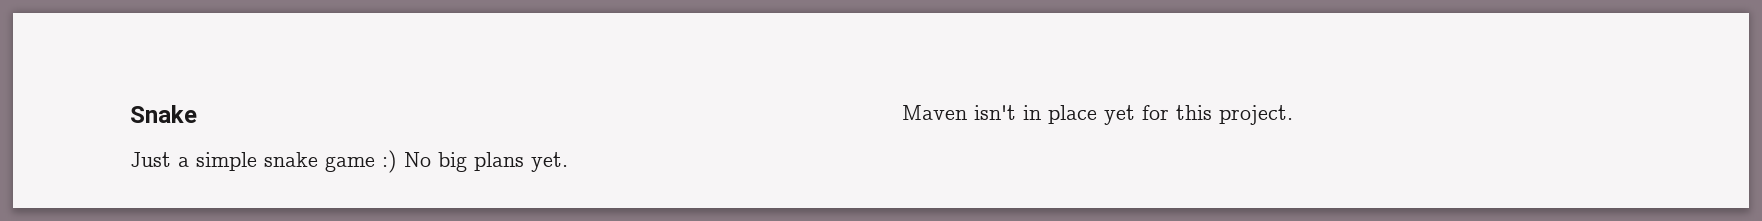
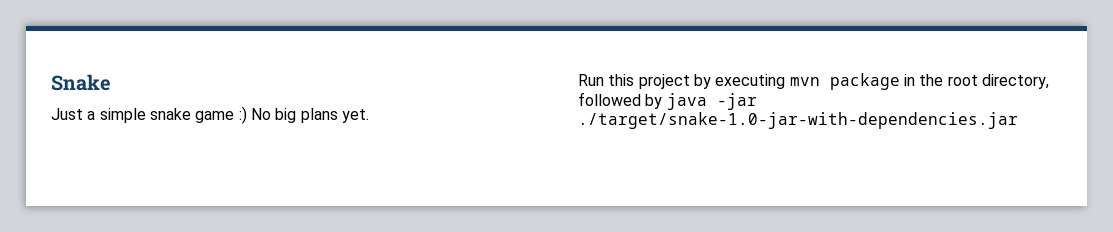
[902,105,1293,125] Maven isn't in place yet for this project. -> [578,73,1049,90] [578,92,757,110] [578,112,1018,129] Run this project by executing mvn package in the root directory, followed by java -jar ./target/snake-1.0-jar-with-dependencies.jar

